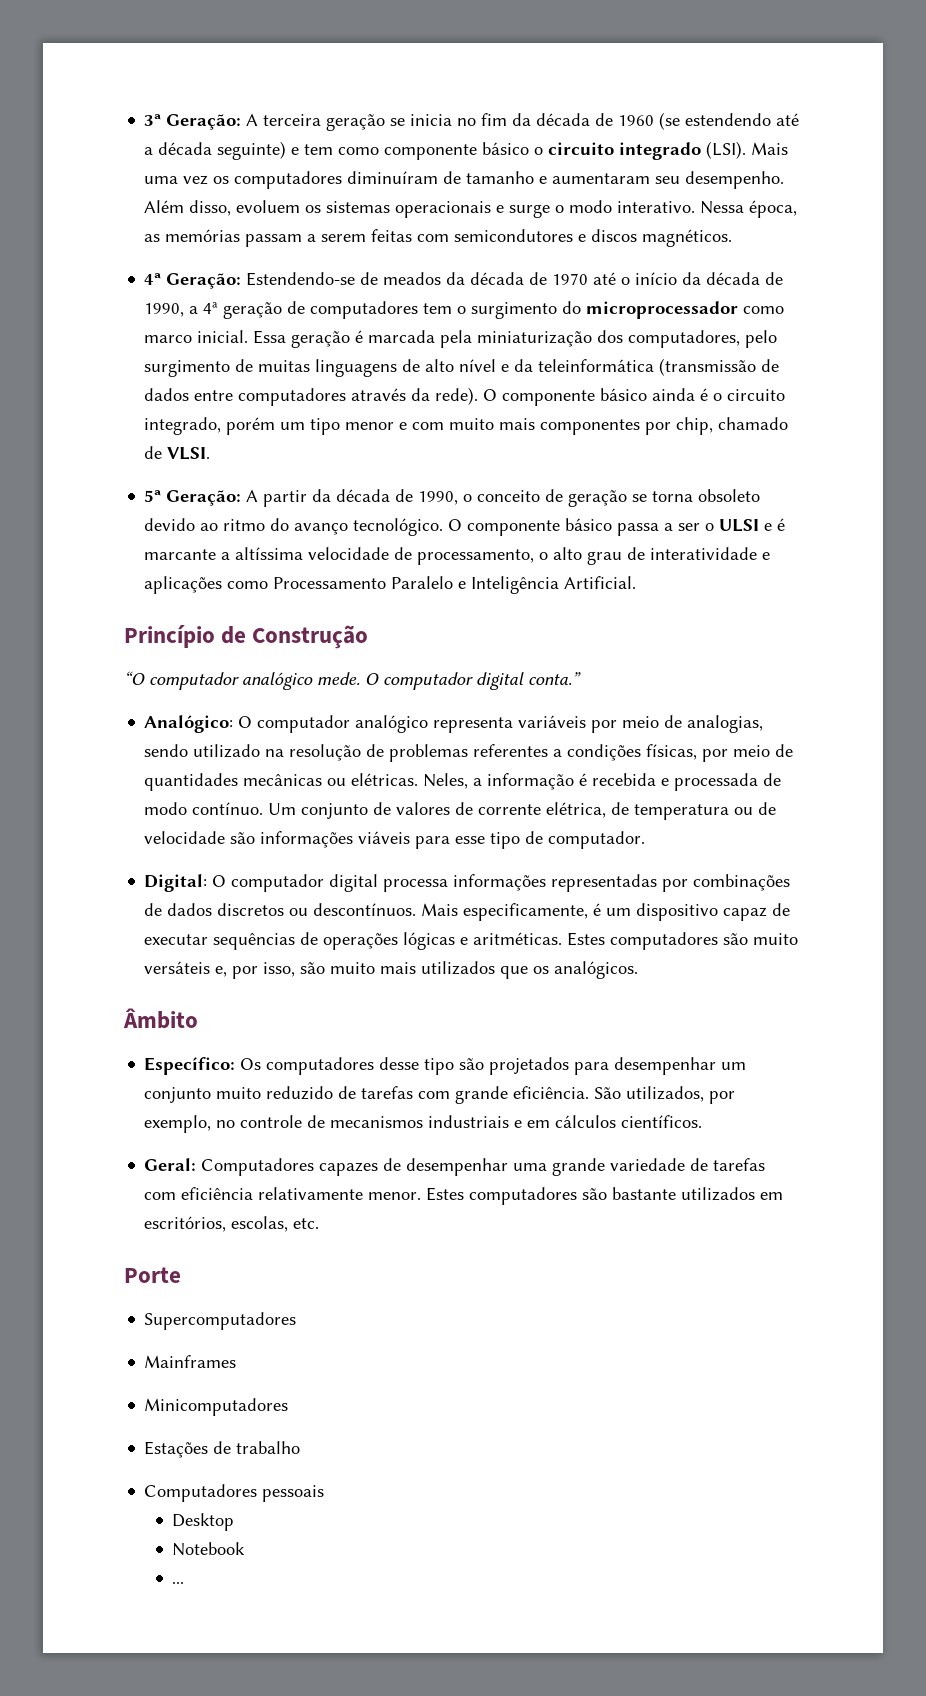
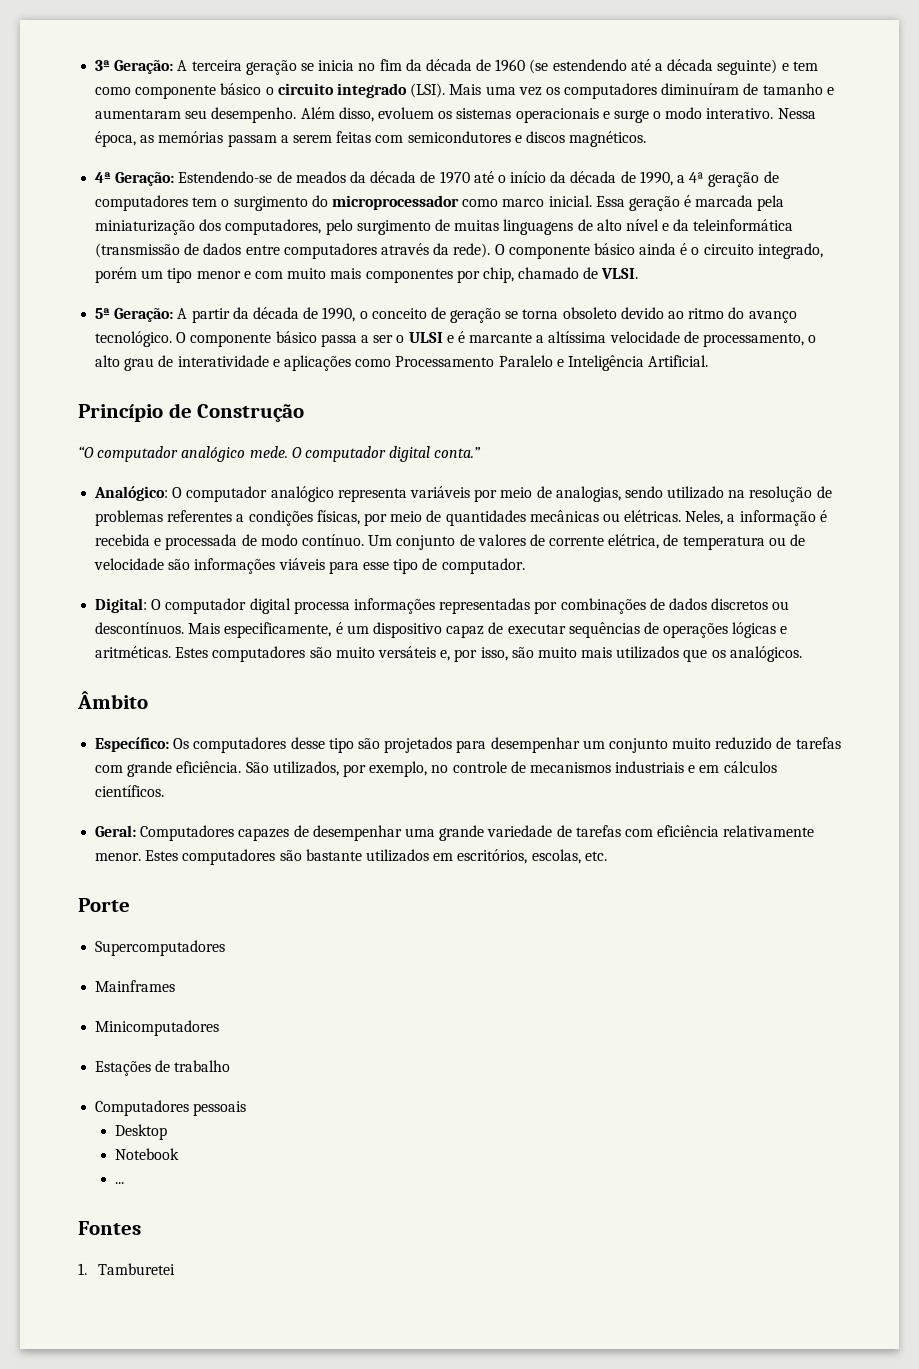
(185, 1582) none -> [78,1221,141,1235] [78,1263,176,1275] // Fontes // 1. Tamburetei

